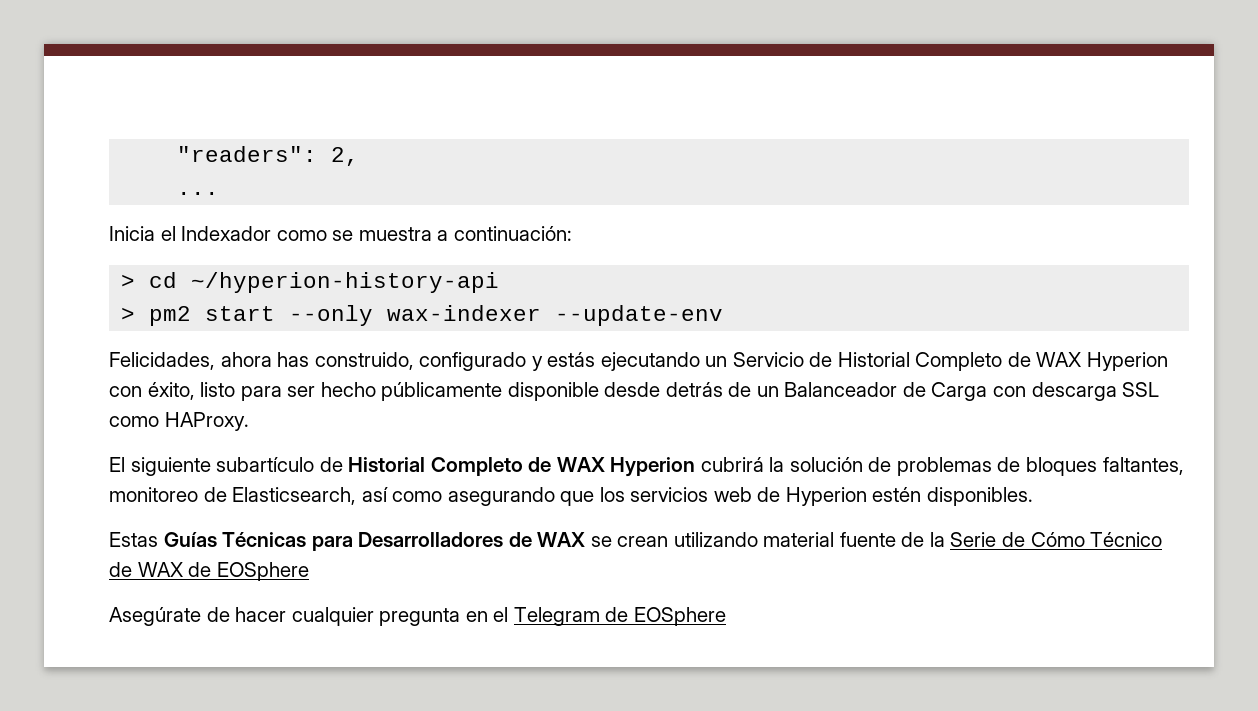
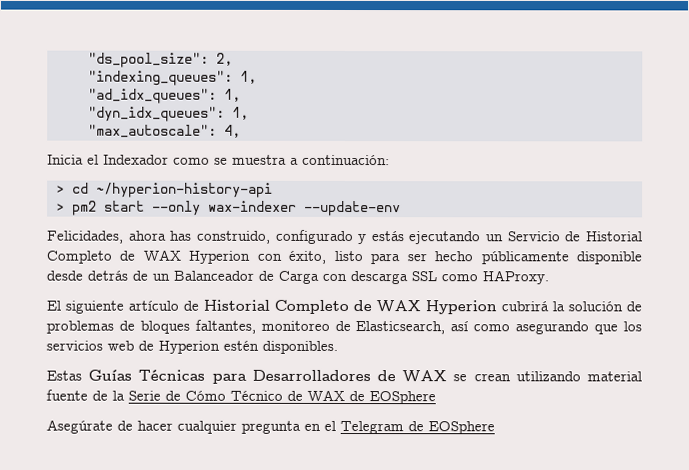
[177,146,318,162] "readers": -> [88,52,209,68] "ds_pool_size":
[177,192,220,195] ... -> [88,70,257,86] [88,88,241,104] [88,106,249,122] [88,124,241,138] "indexing_queues": 1, // "ad_idx_queues": 1, // "dyn_idx_queues": 1, // "max_autoscale": 4,
[216,457,315,472] subartículo -> [128,300,179,311] artículo

